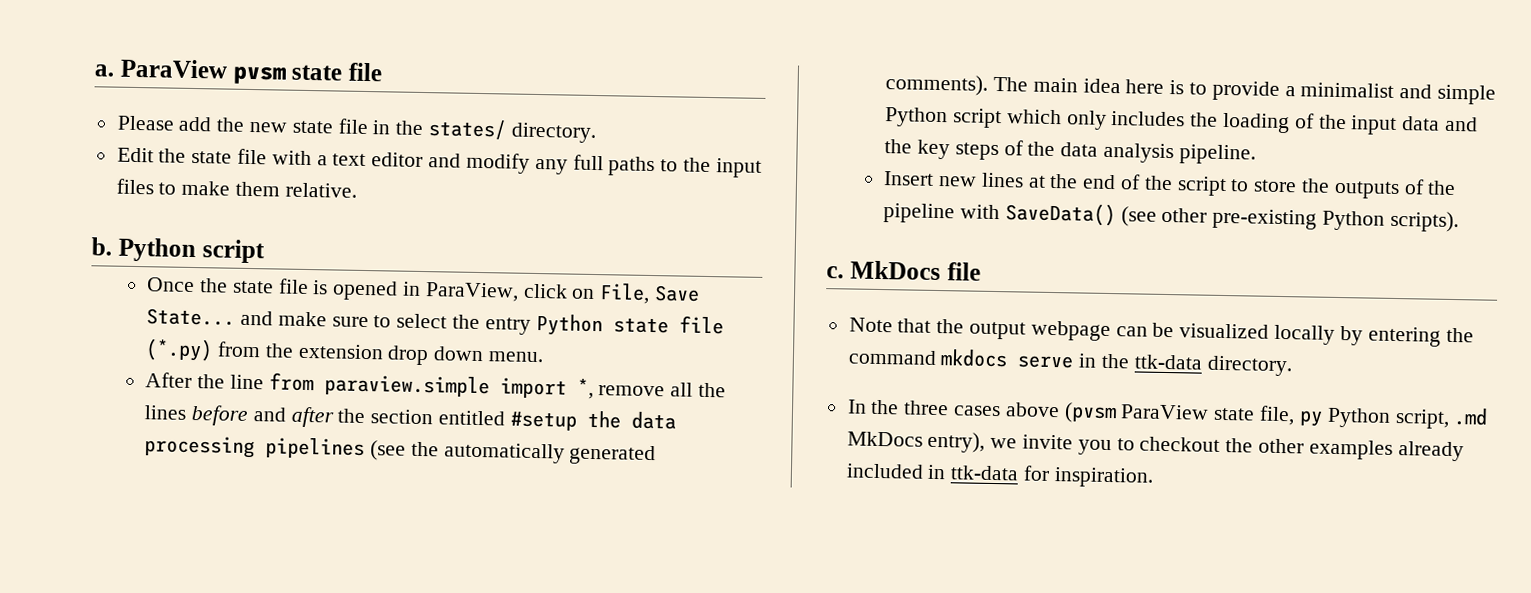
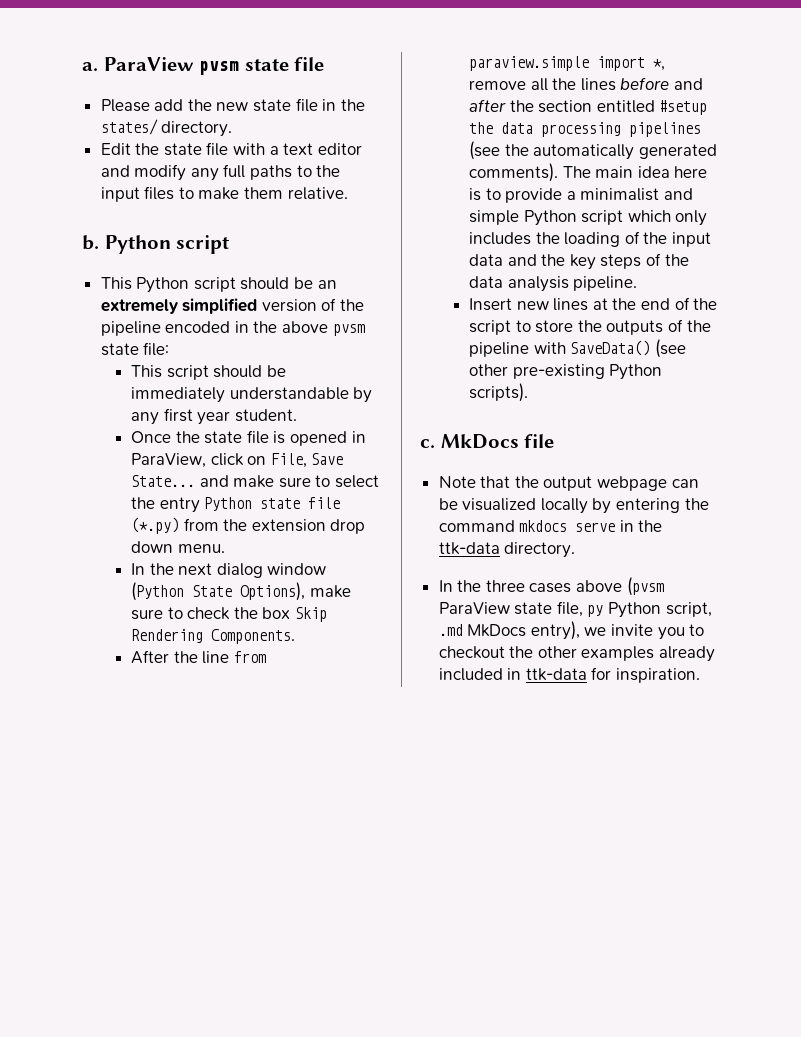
(265, 251) none -> [100,277,337,293] [100,298,365,314] [100,321,365,336] [100,342,170,356] [131,365,286,380] [131,387,373,403] [131,408,297,425] // This Python script should be an extremely simplified version of the pipeline encoded in the above pvsm state file: // This script should be immediately understandable by any first year student.
(543, 357) none -> [131,563,327,578] [131,582,351,601] [131,607,328,622] [131,629,296,644] // In the next dialog window (Python State Options), make sure to check the box Skip Rendering Components.

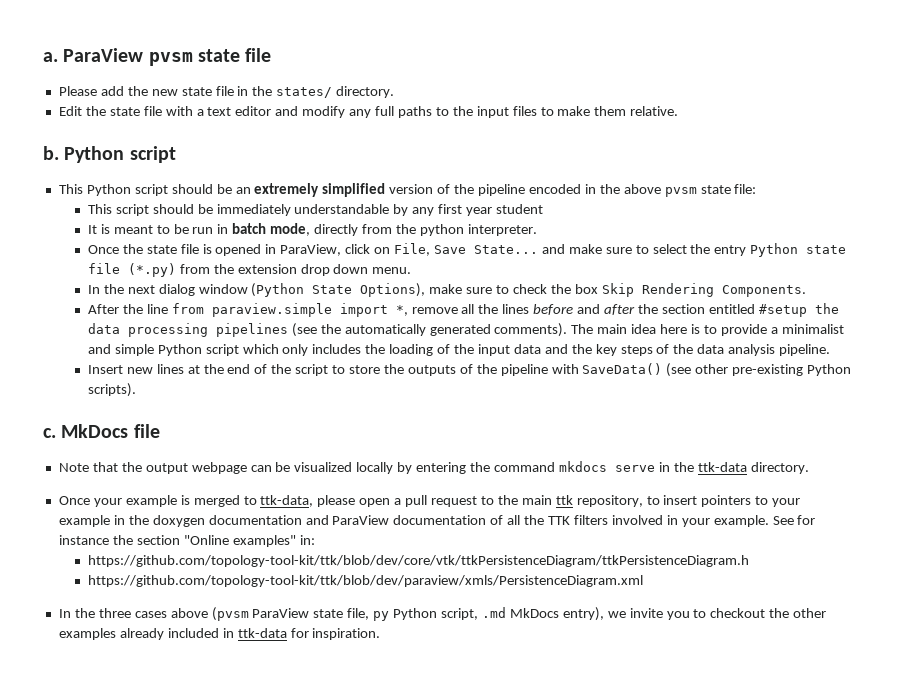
[234,409,297,422] student. -> [496,204,544,214] [87,223,537,236] student // It is meant to be run in batch mode, directly from the python interpreter.
(576, 550) none -> [58,495,801,507] [58,515,816,527] [58,535,315,547] [87,555,749,567] [87,575,643,587] // Once your example is merged to ttk-data, please open a pull request to the main ttk repository, to insert pointers to your example in the doxygen documentation and ParaView documentation of all the TTK filters involved in your example. See for instance the section "Online examples" in: // https://github.com/topology-tool-kit/ttk/blob/dev/core/vtk/ttkPersistenceDiagram/ttkPersistenceDiagram.h // https://github.com/topology-tool-kit/ttk/blob/dev/paraview/xmls/PersistenceDiagram.xml

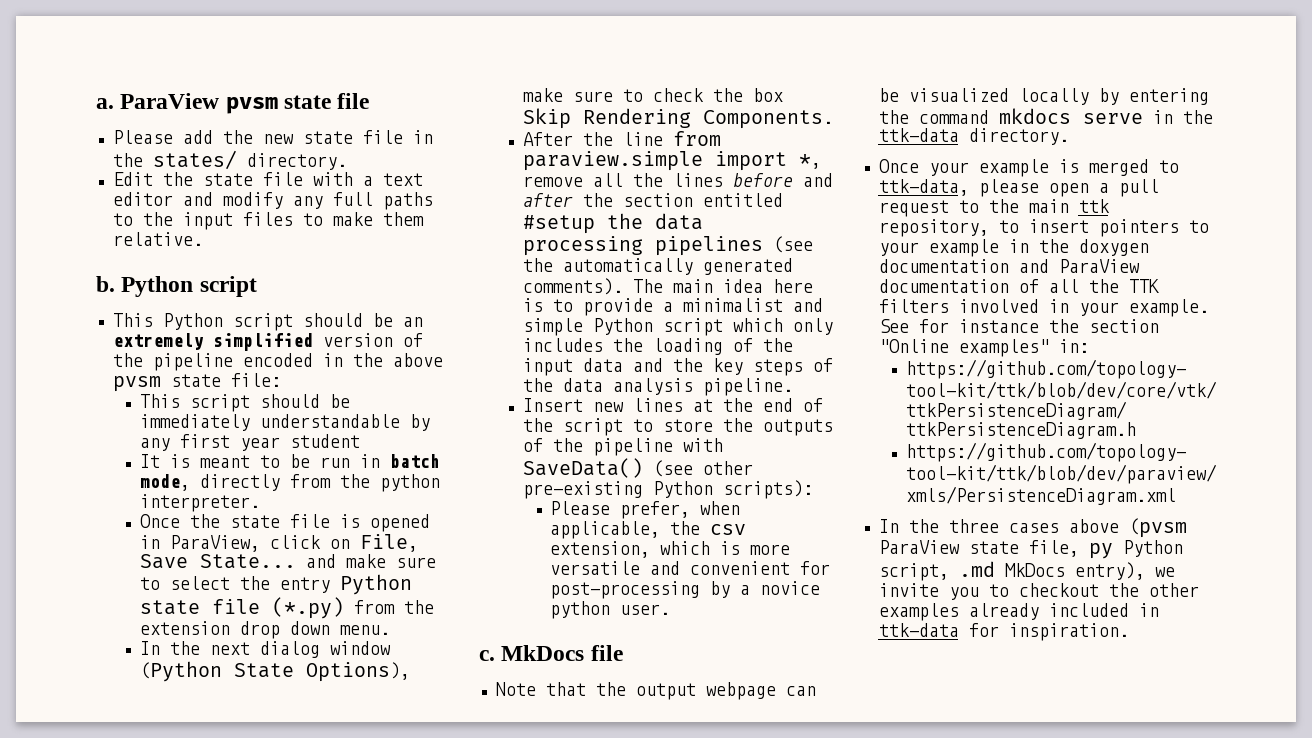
[87,383,136,397] scripts). -> [722,480,813,499] [550,501,741,519] [550,521,747,539] [550,541,791,558] [550,561,831,575] [550,581,821,599] [550,601,671,619] scripts): // Please prefer, when applicable, the csv extension, which is more versatile and convenient for post-processing by a novice python user.

